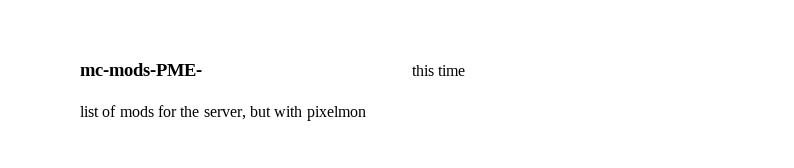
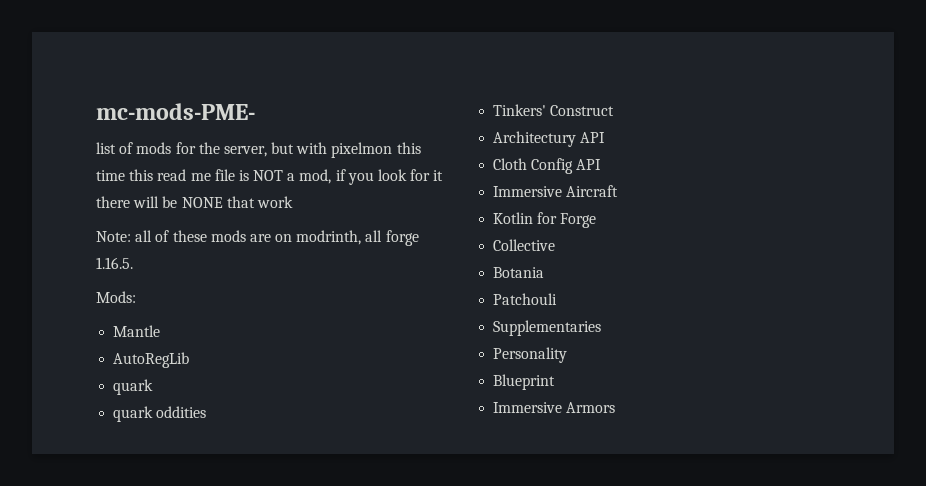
(466, 70) none -> [129,169,444,185] [96,196,293,208] [96,230,419,246] [96,257,133,269] [96,291,136,303] [113,325,161,337] [113,352,190,368] [113,379,154,395] [113,406,207,422] [493,104,615,116] [493,131,606,147] [493,158,602,174] [493,185,619,197] [493,212,597,228] [493,239,556,251] [493,267,545,278] [493,293,558,305] [493,320,602,336] [493,347,568,363] [493,374,556,390] [493,402,616,413] this read me file is NOT a mod, if you look for it there will be NONE that work // Note: all of these mods are on modrinth, all forge 1.16.5. // Mods: // Mantle // AutoRegLib // quark // quark oddities // Tinkers' Construct // Architectury API // Cloth Config API // Immersive Aircraft // Kotlin for Forge // Collective // Botania // Patchouli // Supplementaries // Personality // Blueprint // Immersive Armors

